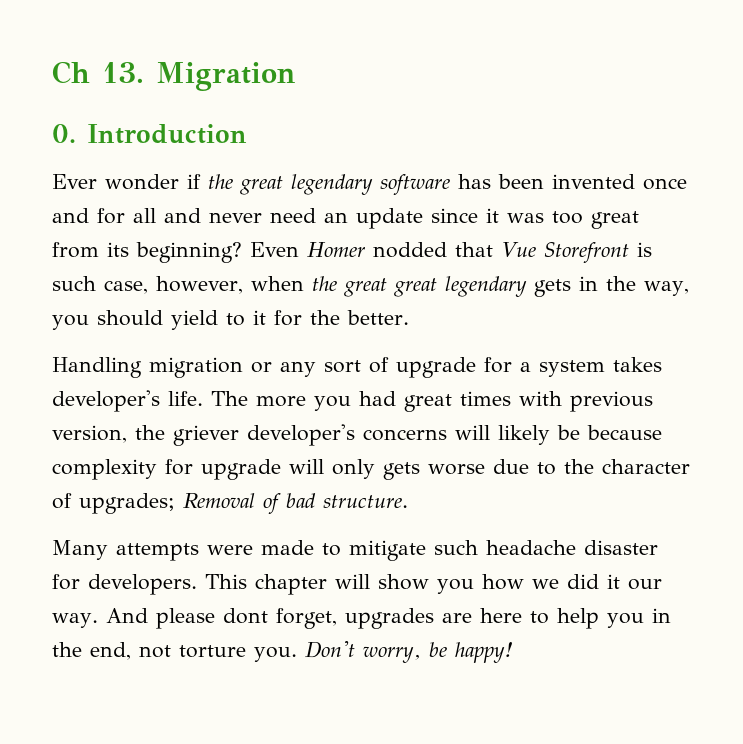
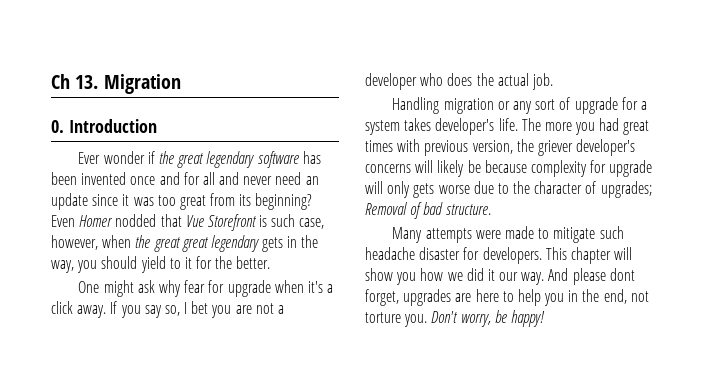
(409, 317) none -> [78,280,334,297] [51,301,285,318] [365,73,553,90] // One might ask why fear for upgrade when it's a click away. If you say so, I bet you are not a developer who does the actual job.

